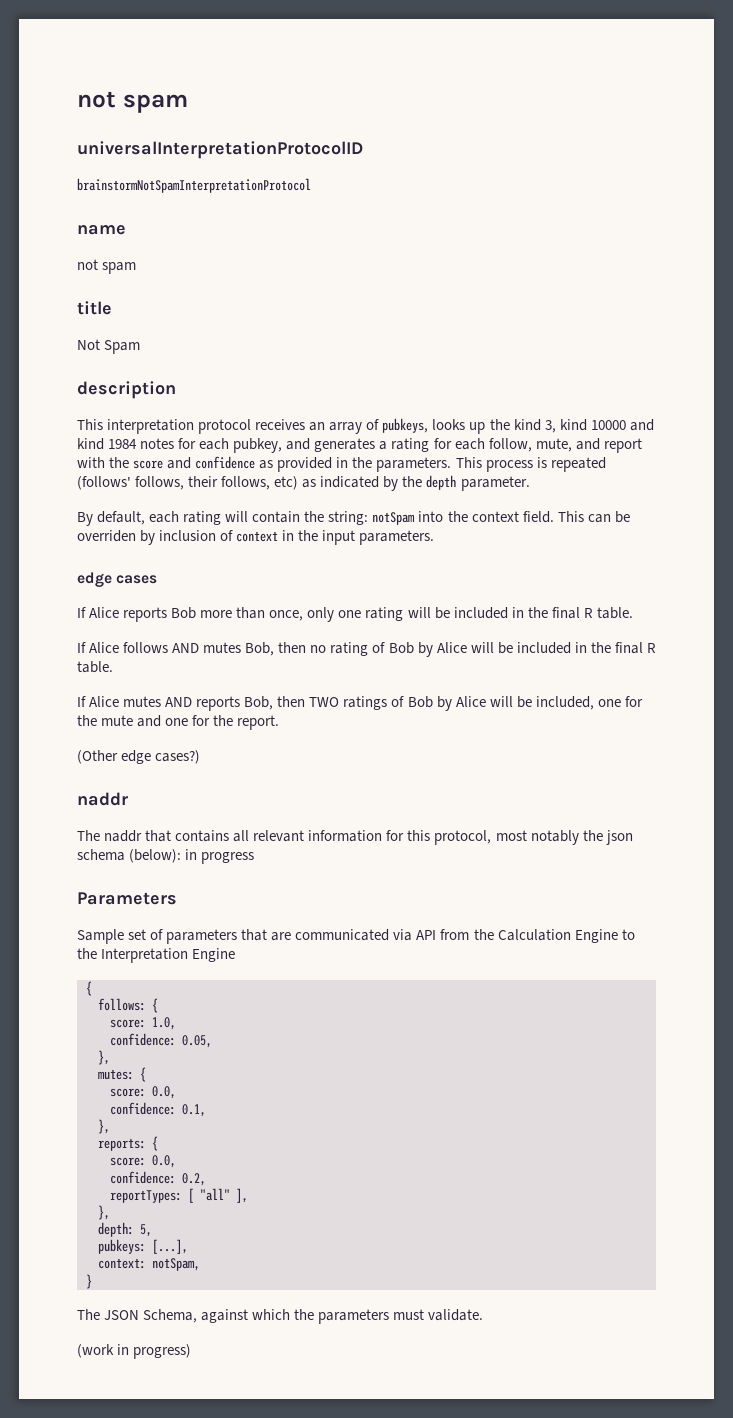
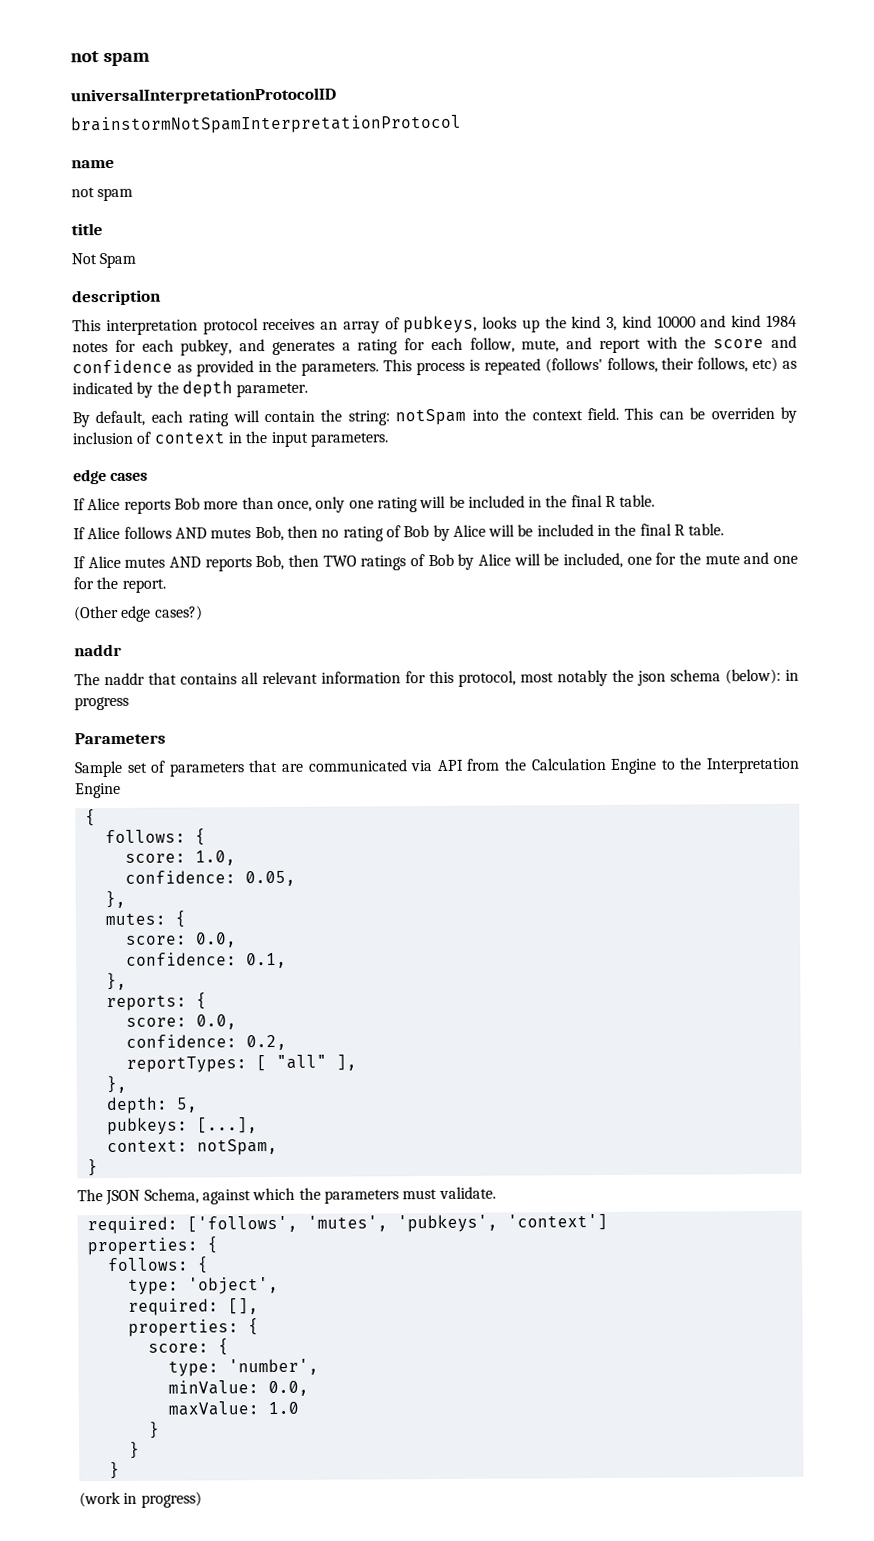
(484, 1315) none -> [86,1213,608,1235] [86,1236,218,1256] [106,1256,209,1274] [127,1276,279,1295] [127,1298,259,1316] [127,1318,259,1337] [147,1338,229,1356] [167,1358,319,1377] [167,1380,309,1397] [167,1401,299,1416] [147,1421,160,1439] [128,1441,140,1459] [108,1461,120,1480] // required: ['follows', 'mutes', 'pubkeys', 'context'] // properties: { // follows: { // type: 'object', // required: [], // properties: { // score: { // type: 'number', // minValue: 0.0, // maxValue: 1.0 // } // } // }

